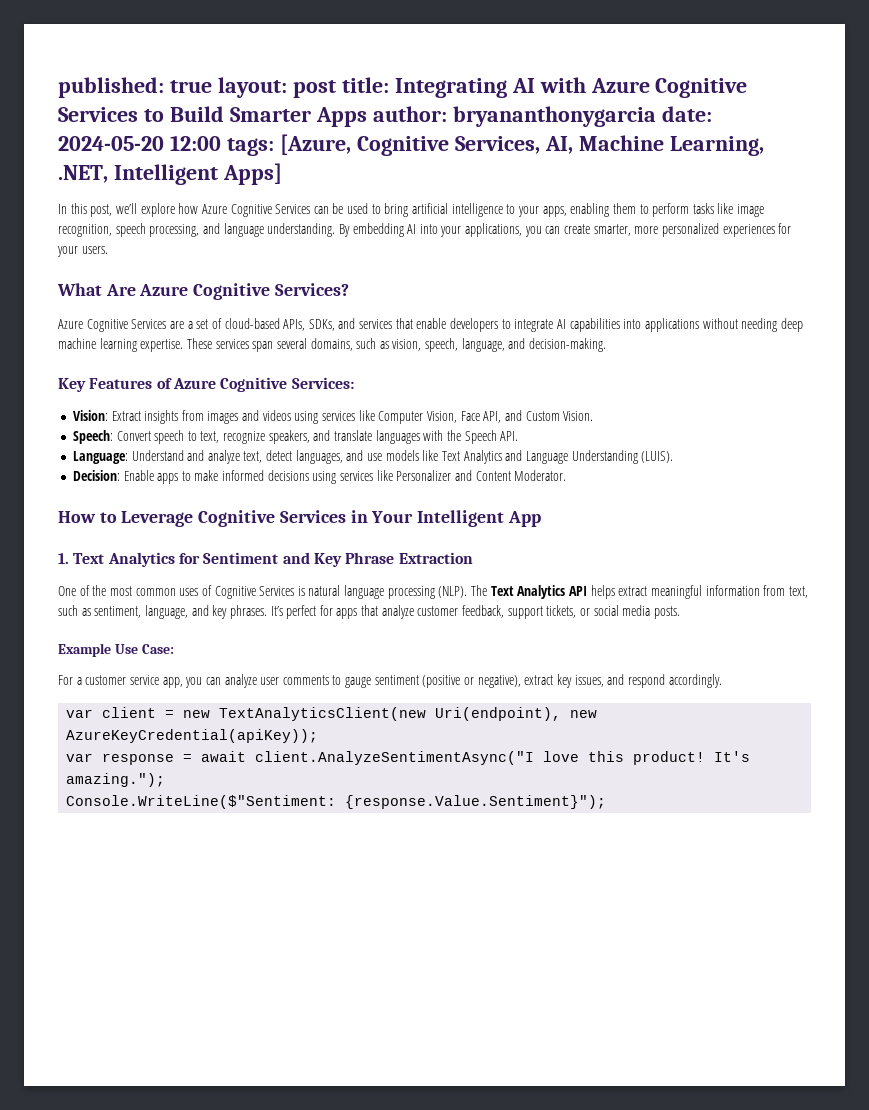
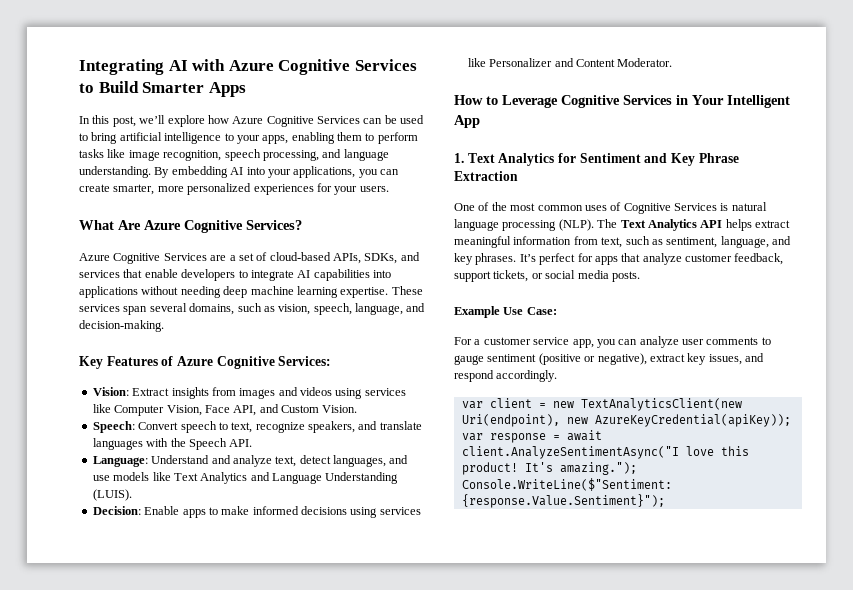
[58,77,389,98] published: true layout: post title: -> (79, 67) none
[372,106,712,127] [58,134,764,156] [58,163,282,185] author: bryananthonygarcia date: 2024-05-20 12:00 tags: [Azure, Cognitive Services, AI, Machine Learning, .NET, Intelligent Apps] -> (246, 89) none

